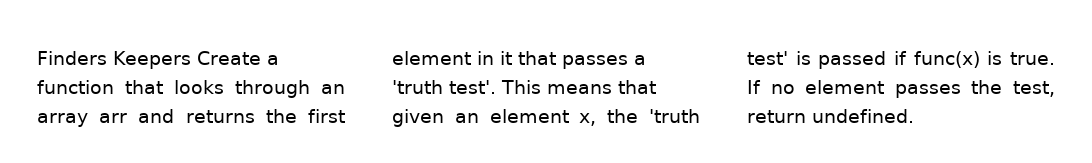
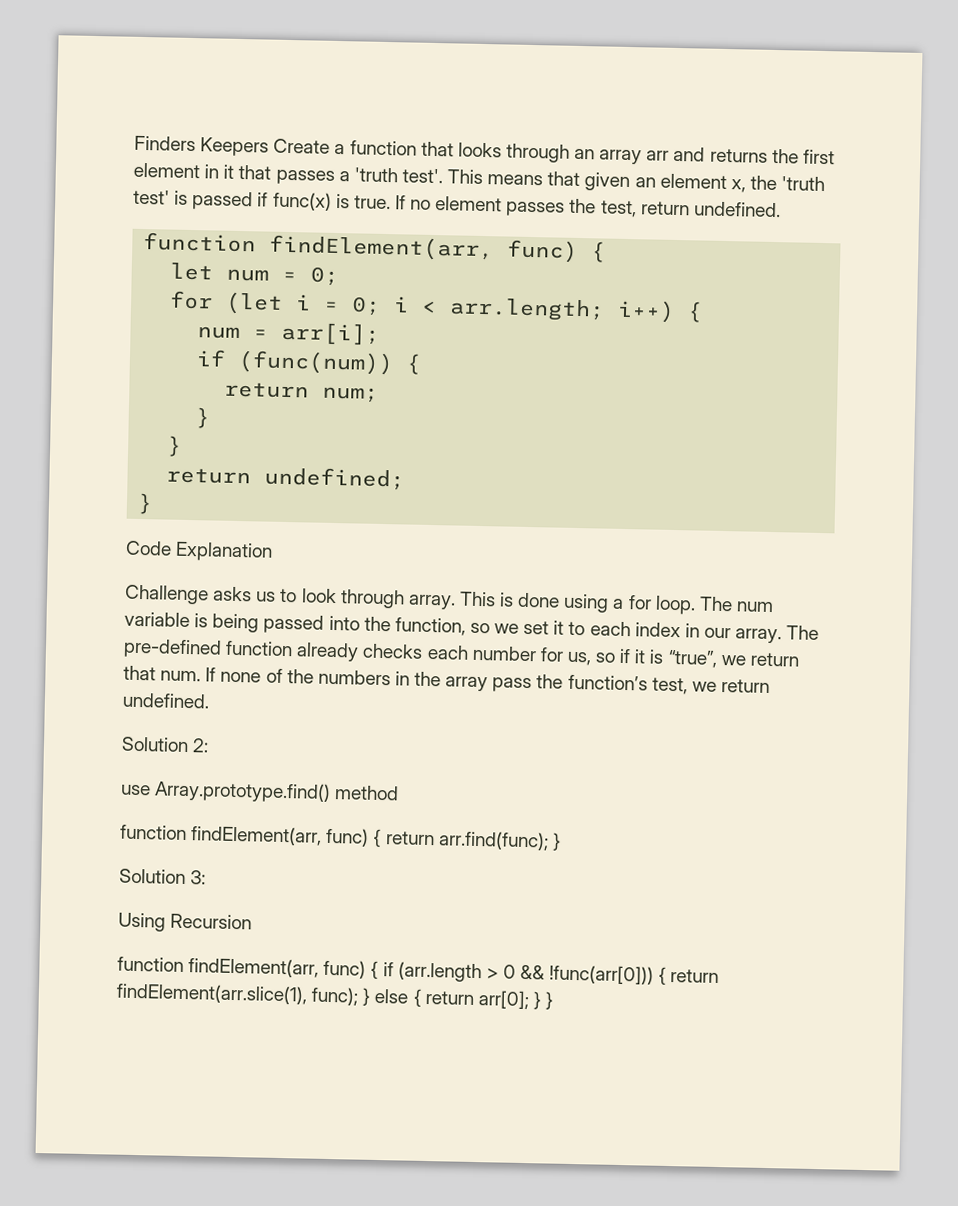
(914, 116) none -> [143,232,607,263] [170,262,340,287] [169,290,704,323] [197,321,381,346] [196,349,423,376] [224,381,380,403] [195,407,211,429] [166,435,183,457] [166,466,406,491] [137,492,154,515] [125,540,274,562] [124,584,774,615] [124,611,820,644] [123,638,800,668] [123,665,770,695] [122,692,210,709] [121,736,210,753] [120,780,400,803] [120,824,561,851] [119,868,207,885] [118,912,253,932] [117,956,720,985] [116,982,555,1010] // function findElement(arr, func) { // let num = 0; // for (let i = 0; i < arr.length; i++) { // num = arr[i]; // if (func(num)) { // return num; // } // } // return undefined; // } // Code Explanation // Challenge asks us to look through array. This is done using a for loop. The num variable is being passed into the function, so we set it to each index in our array. The pre-defined function already checks each number for us, so if it is “true”, we return that num. If none of the numbers in the array pass the function’s test, we return undefined. // Solution 2: // use Array.prototype.find() method // function findElement(arr, func) { return arr.find(func); } // Solution 3: // Using Recursion // function findElement(arr, func) { if (arr.length > 0 && !func(arr[0])) { return findElement(arr.slice(1), func); } else { return arr[0]; } }

